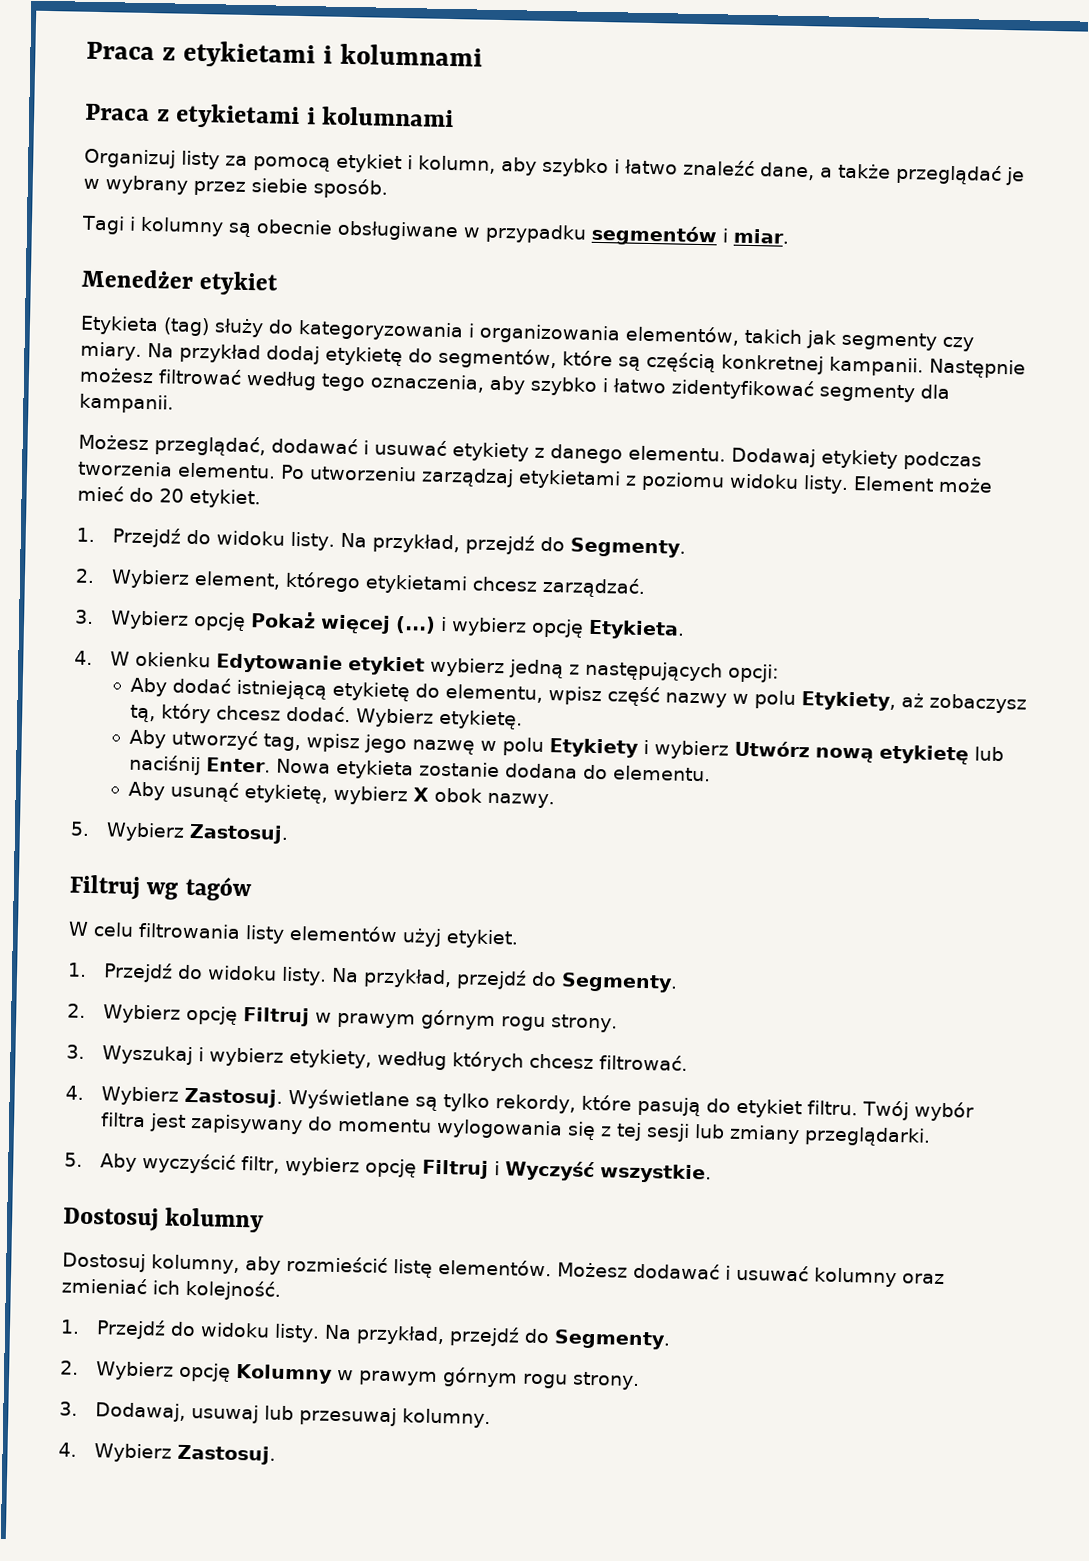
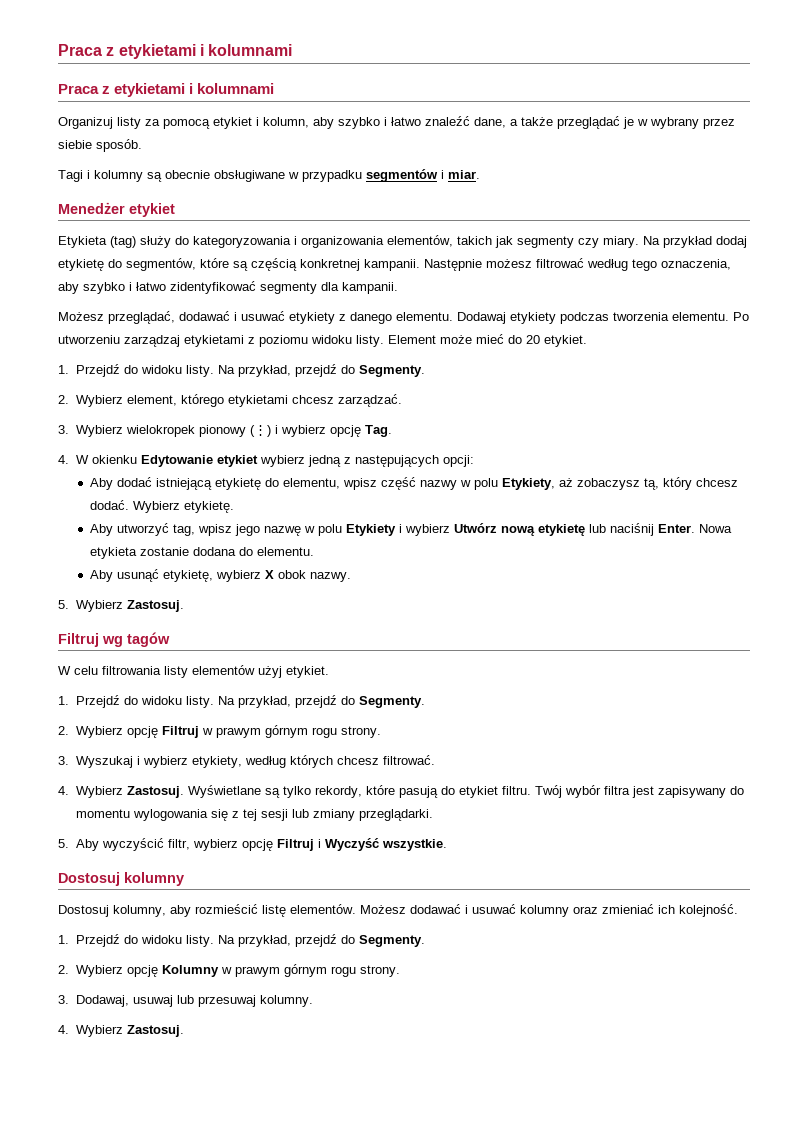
[192,611,436,634] opcję Pokaż więcej (...) -> [125,425,271,437] wielokropek pionowy (⋮)
[587,619,685,640] Etykieta. -> [364,425,392,437] Tag.

